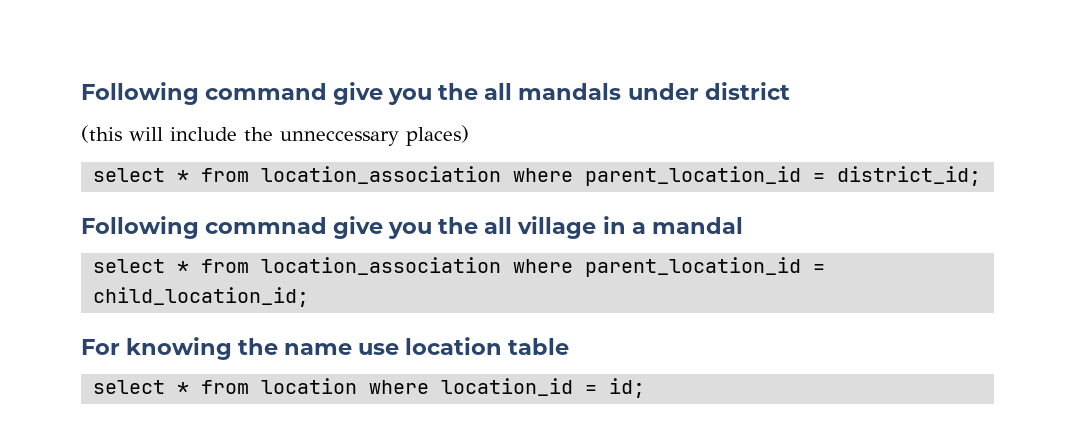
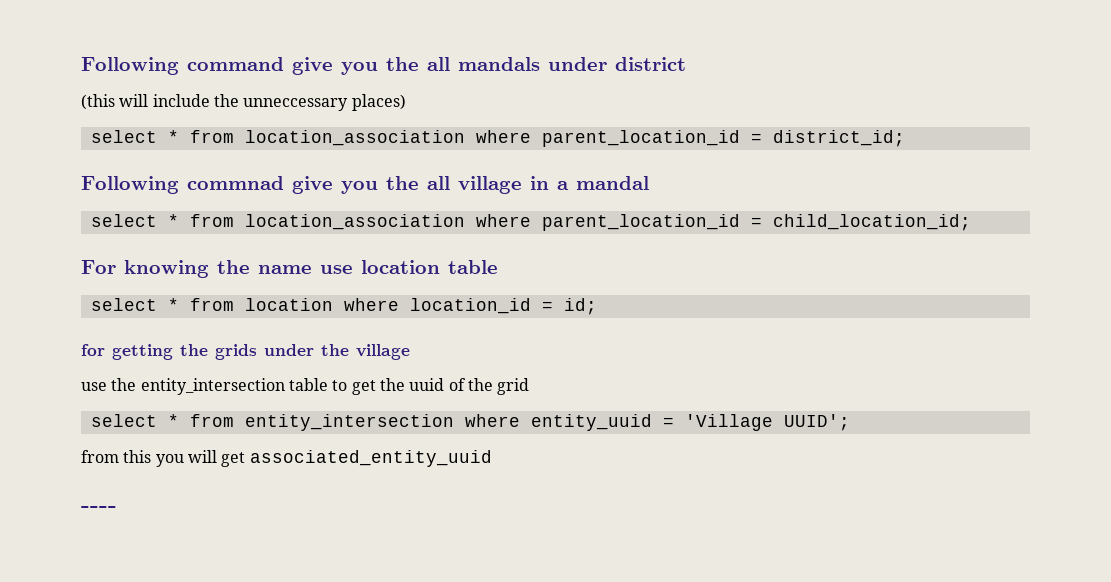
(646, 388) none -> [81,344,410,360] [81,378,530,395] [90,414,850,431] [81,450,492,467] [81,506,117,512] // for getting the grids under the village // use the entity_intersection table to get the uuid of the grid // select * from entity_intersection where entity_uuid = 'Village UUID'; // from this you will get associated_entity_uuid // ----

